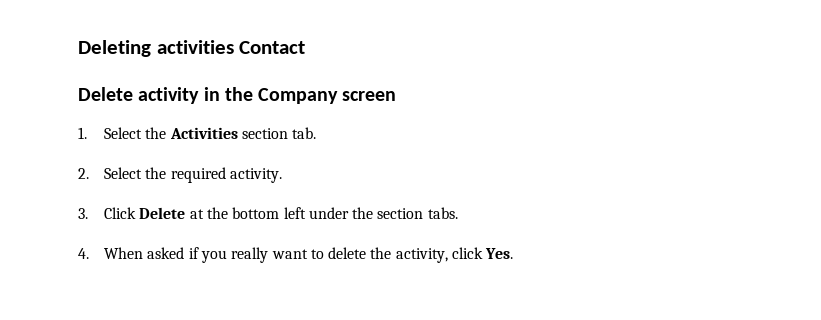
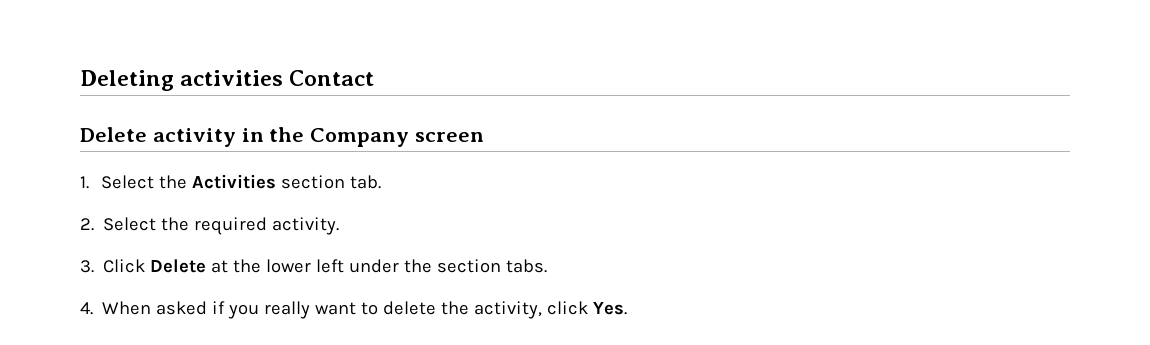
[232,207,280,219] bottom -> [266,259,312,273] lower

